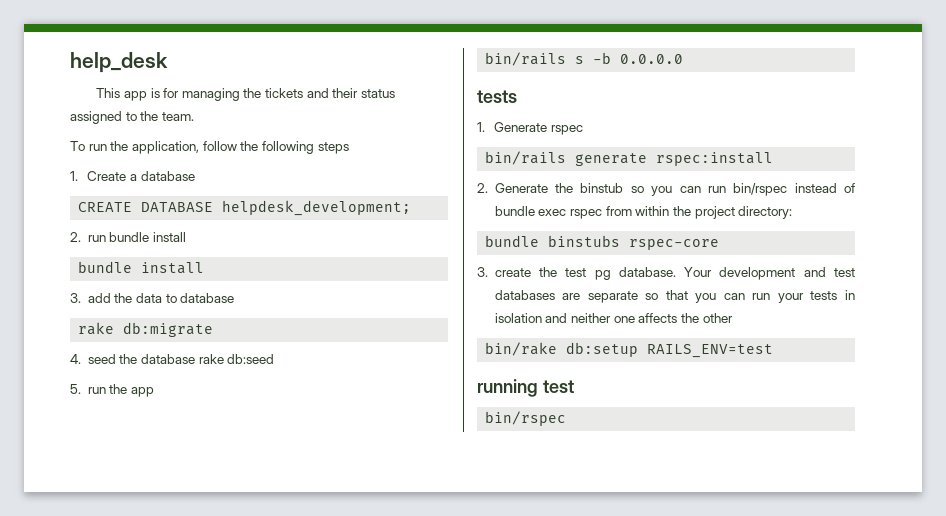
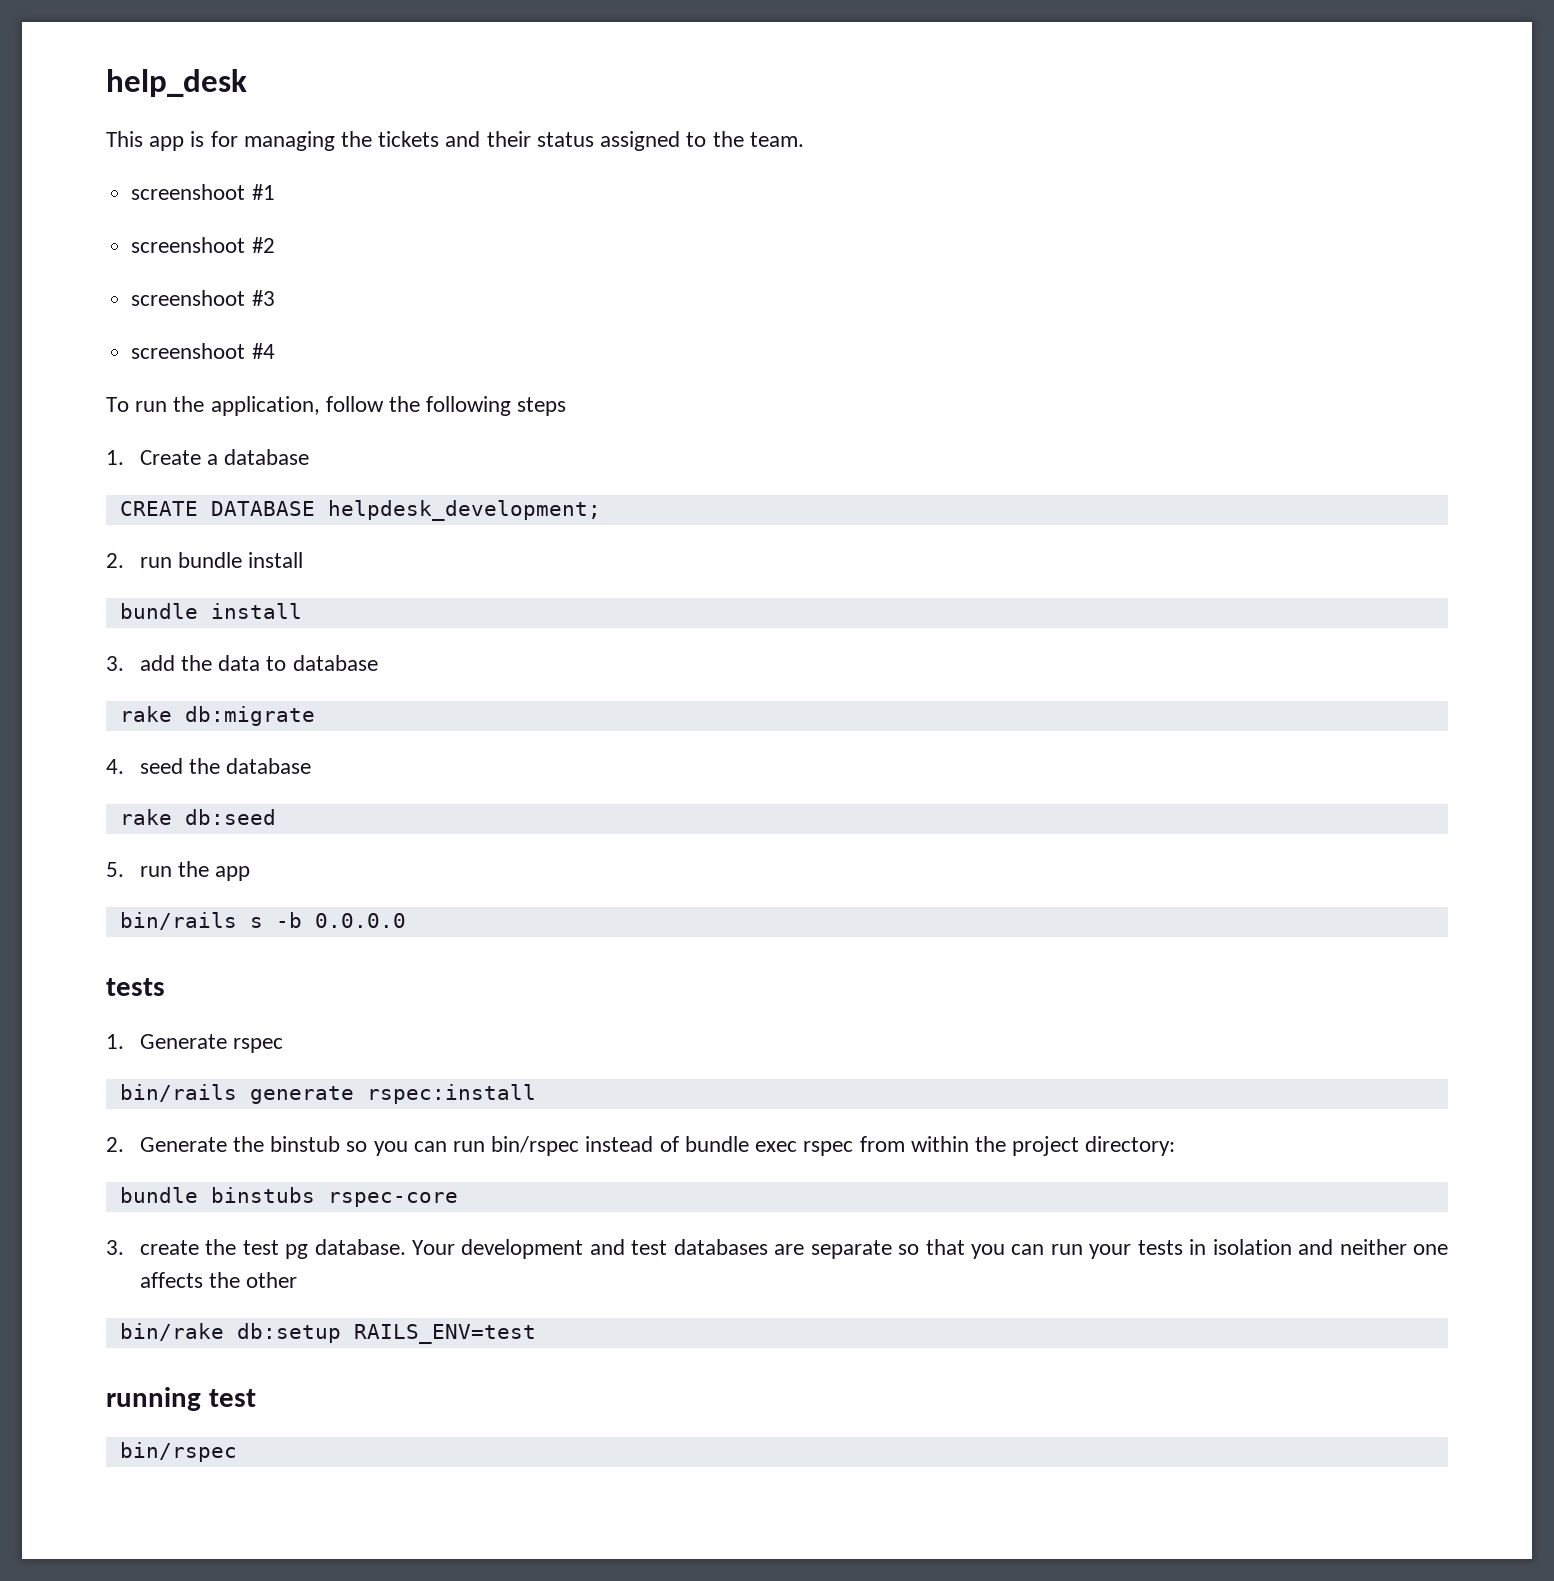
(194, 116) none -> [131,184,275,200] [131,237,275,253] [131,290,275,306] [131,343,275,359] // screenshoot #1 // screenshoot #2 // screenshoot #3 // screenshoot #4
(196, 359) none -> (312, 766) //

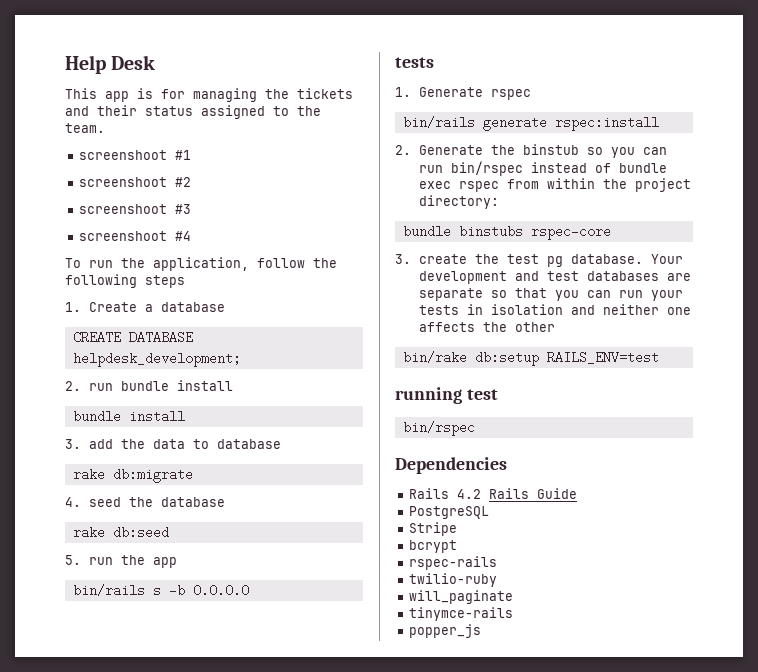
[106,69,247,97] help_desk -> [65,55,156,74] Help Desk
(237, 1452) none -> [395,457,507,474] [409,488,578,499] [409,506,490,519] [409,522,458,536] [409,540,458,553] [409,556,498,570] [409,573,498,587] [409,590,514,604] [409,607,514,621] [409,624,482,638] // Dependencies // Rails 4.2 Rails Guide // PostgreSQL // Stripe // bcrypt // rspec-rails // twilio-ruby // will_paginate // tinymce-rails // popper_js

